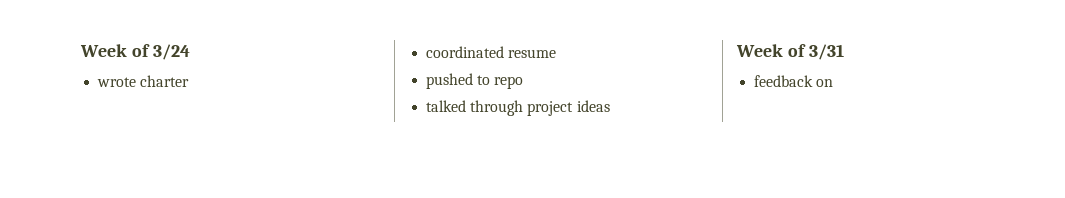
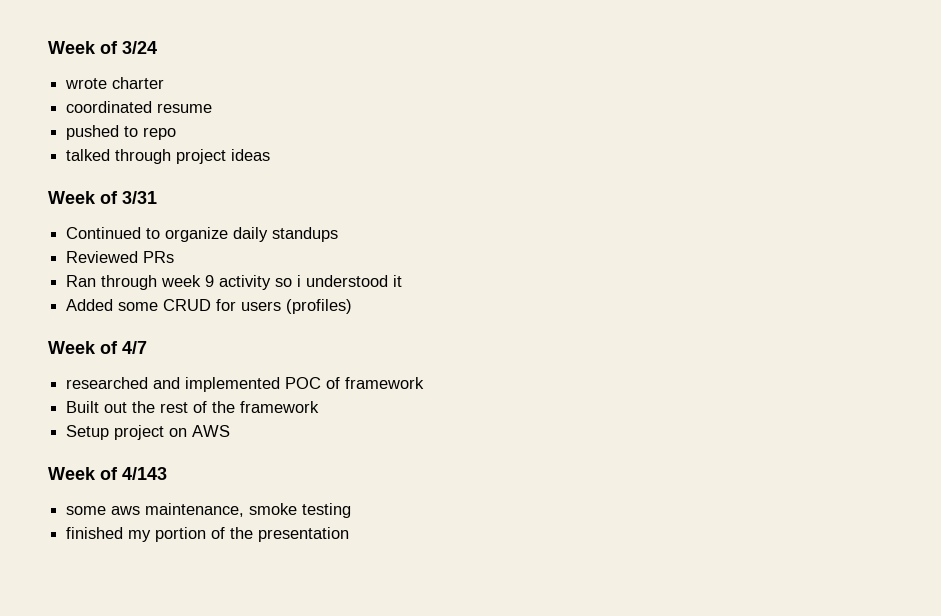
[754,75,834,87] feedback on -> [66,227,339,242] [66,251,175,263] [66,275,403,290] [66,299,353,314] [48,341,147,354] [66,377,425,392] [66,401,320,413] [66,425,231,440] [48,467,167,480] [66,503,352,518] [66,527,350,542] Continued to organize daily standups // Reviewed PRs // Ran through week 9 activity so i understood it // Added some CRUD for users (profiles) // Week of 4/7 // researched and implemented POC of framework // Built out the rest of the framework // Setup project on AWS // Week of 4/143 // some aws maintenance, smoke testing // finished my portion of the presentation

